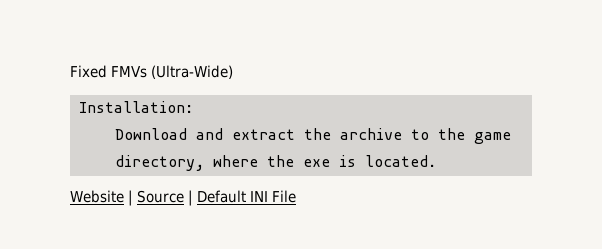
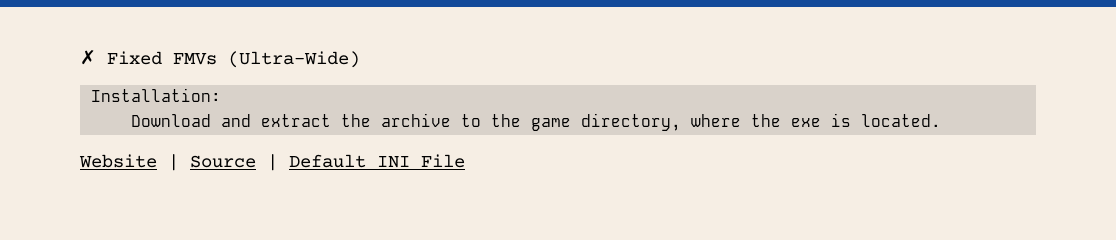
(70, 71) none -> [80,50,96,65] ✗

